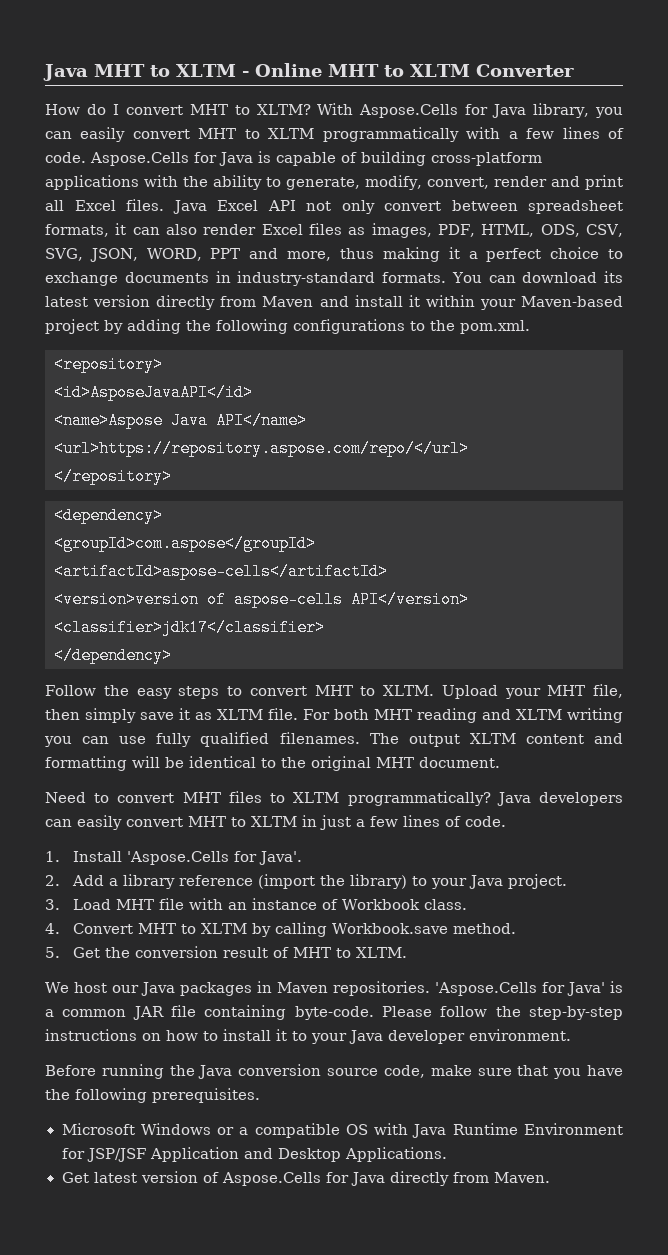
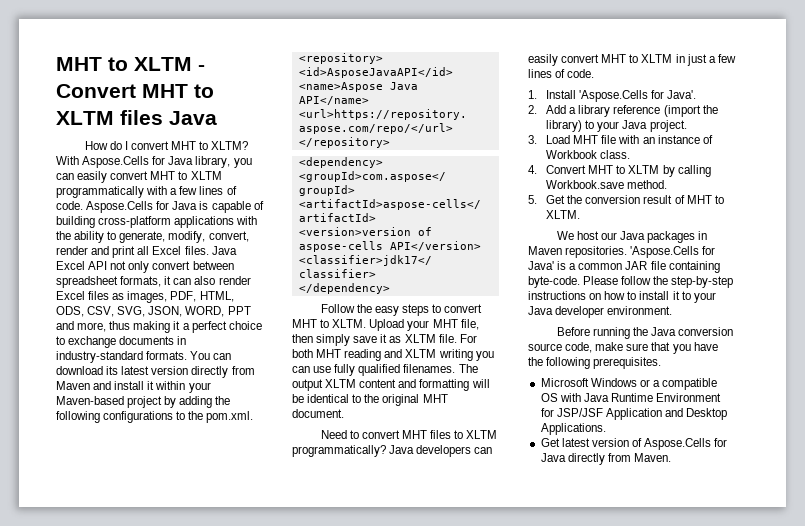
[43,64,88,81] Java -> (56, 64) none
[254,63,574,77] Online MHT to XLTM Converter -> [56,84,214,98] [56,110,217,125] Convert MHT to XLTM files Java

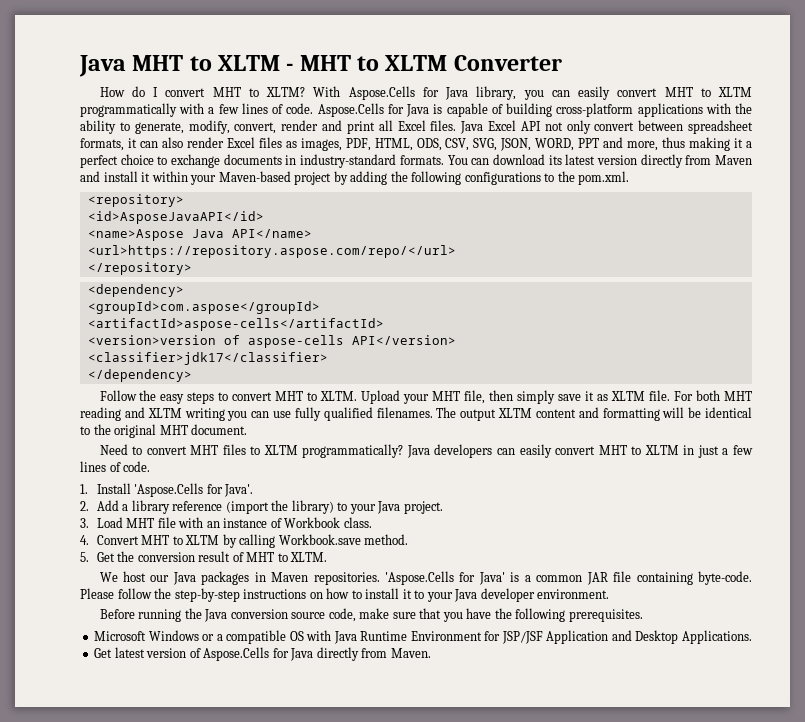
(56, 64) none -> [79,55,126,77] Java
[56,84,214,98] [56,110,217,125] Convert MHT to XLTM files Java -> [299,55,562,71] MHT to XLTM Converter

